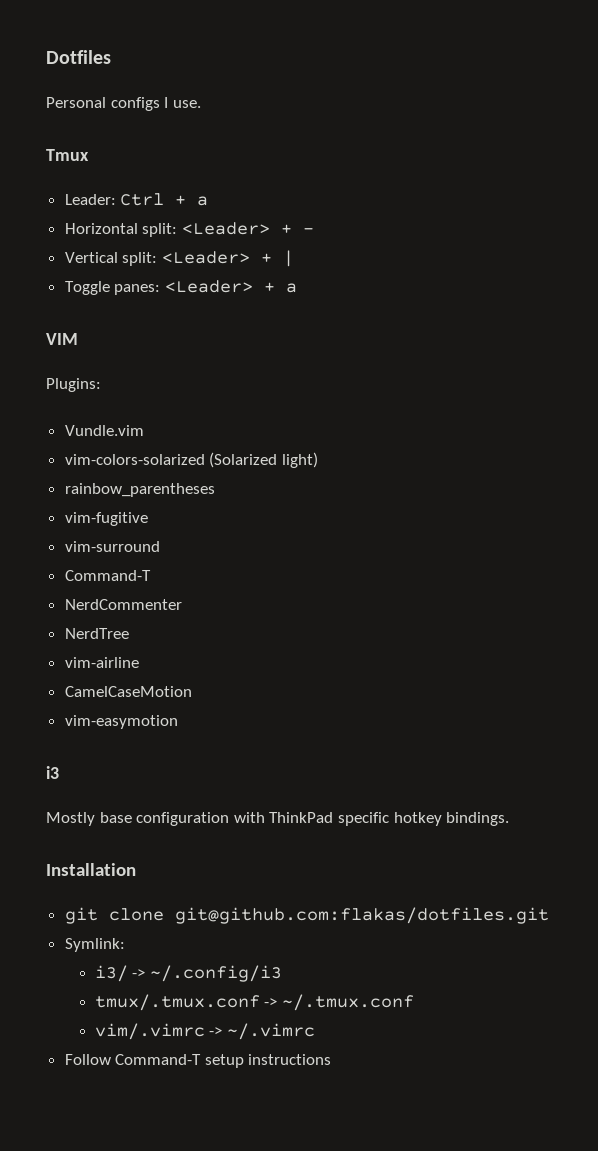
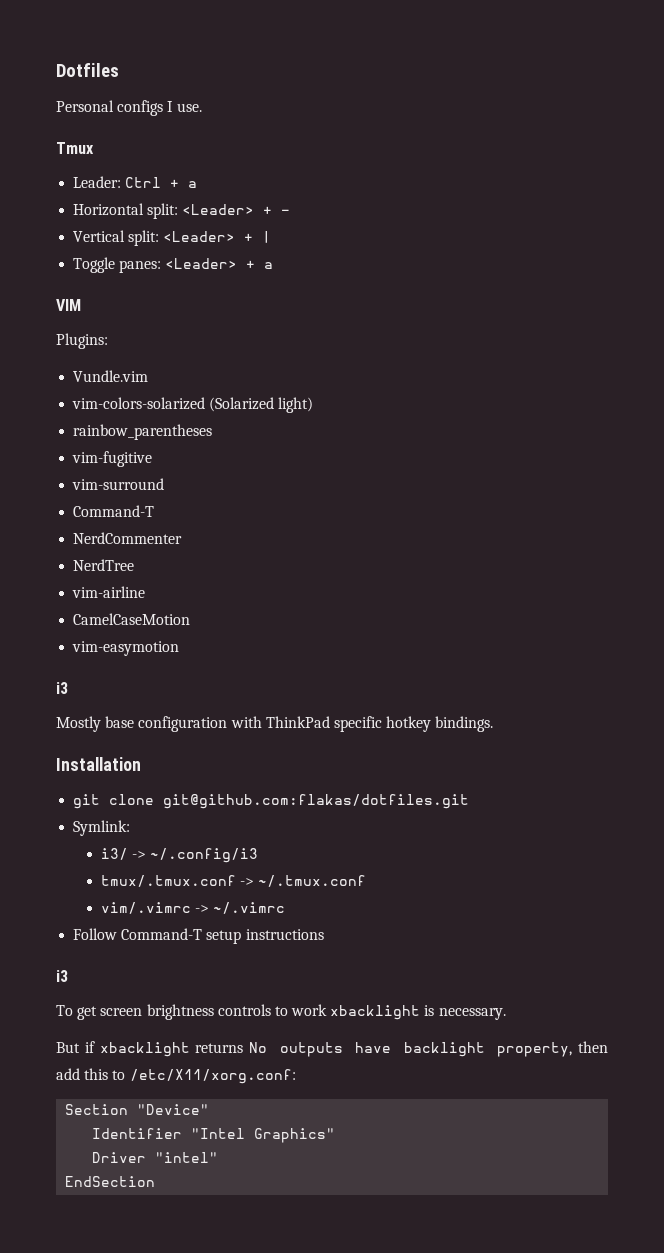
(332, 1059) none -> [56,970,68,982] [56,1004,506,1020] [56,1041,609,1057] [56,1068,296,1084] [65,1104,210,1115] [92,1128,336,1143] [92,1152,219,1163] [65,1176,156,1187] // i3 // To get screen brightness controls to work xbacklight is necessary. // But if xbacklight returns No outputs have backlight property, then add this to /etc/X11/xorg.conf: // Section "Device" // Identifier "Intel Graphics" // Driver "intel" // EndSection

